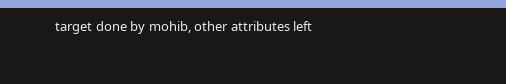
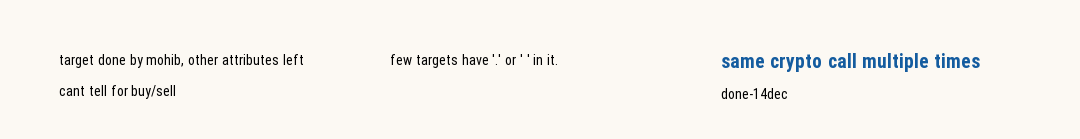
(313, 26) none -> [59,85,177,99] [390,54,559,68] [721,53,981,72] [721,88,788,99] // cant tell for buy/sell // few targets have '.' or ' ' in it. // same crypto call multiple times // done-14dec

